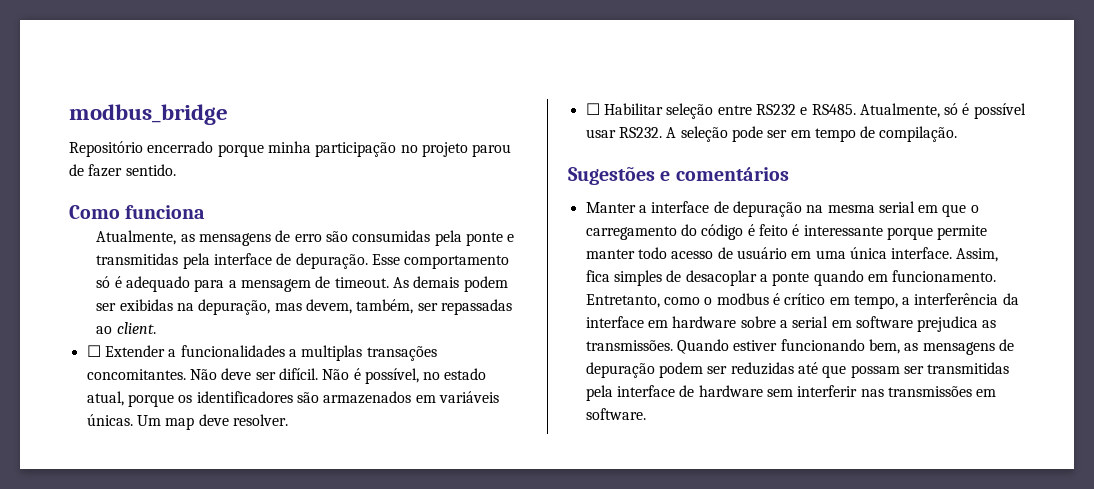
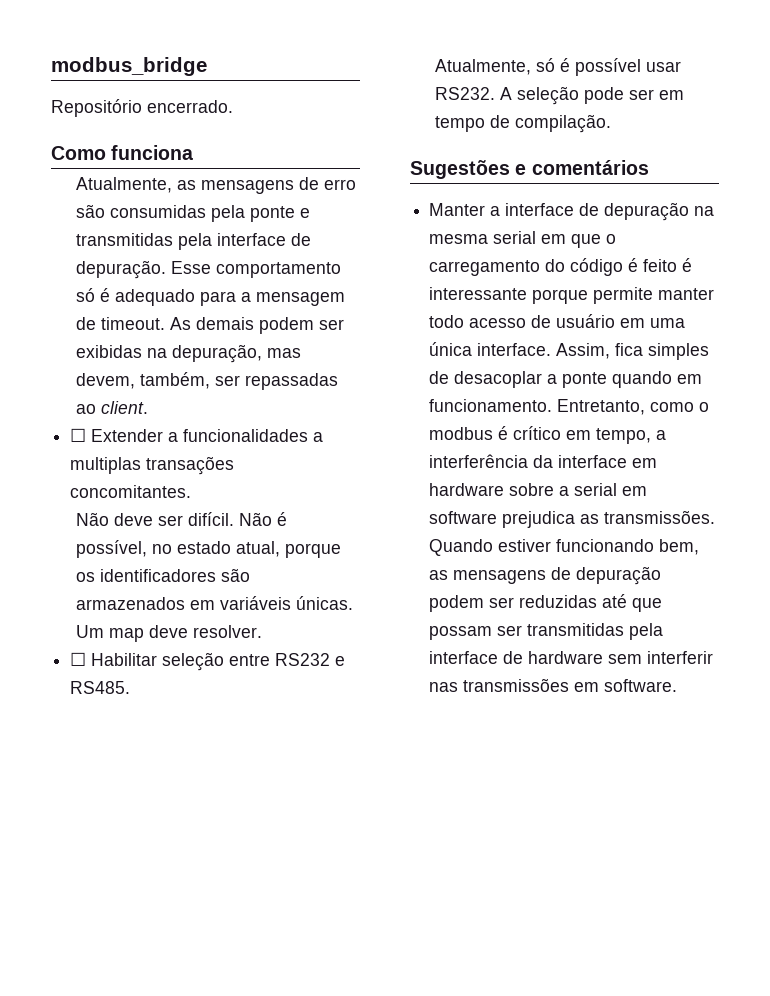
[147,141,512,157] [69,164,176,177] encerrado porque minha participação no projeto parou de fazer sentido. -> [147,100,233,113] encerrado.
(186, 374) none -> (192, 491) //
(856, 109) none -> (131, 687) //

